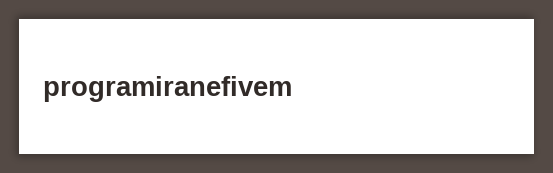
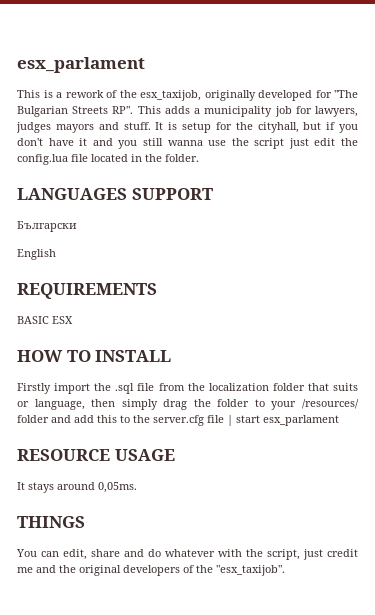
[43,76,292,102] programiranefivem -> [17,57,145,73] [17,90,358,101] [17,106,359,117] [16,122,358,133] [17,138,358,149] [17,154,199,165] [17,188,213,200] [17,221,77,232] [17,249,56,260] [17,283,157,299] [17,316,73,324] [17,350,172,362] [17,383,358,394] [17,399,359,410] [17,415,339,426] [17,449,175,461] [17,482,137,493] [17,516,85,528] [16,549,358,560] [17,565,285,576] esx_parlament // This is a rework of the esx_taxijob, originally developed for "The Bulgarian Streets RP". This adds a municipality job for lawyers, judges mayors and stuff. It is setup for the cityhall, but if you don't have it and you still wanna use the script just edit the config.lua file located in the folder. // LANGUAGES SUPPORT // Български // English // REQUIREMENTS // BASIC ESX // HOW TO INSTALL // Firstly import the .sql file from the localization folder that suits or language, then simply drag the folder to your /resources/ folder and add this to the server.cfg file | start esx_parlament // RESOURCE USAGE // It stays around 0,05ms. // THINGS // You can edit, share and do whatever with the script, just credit me and the original developers of the "esx_taxijob".

